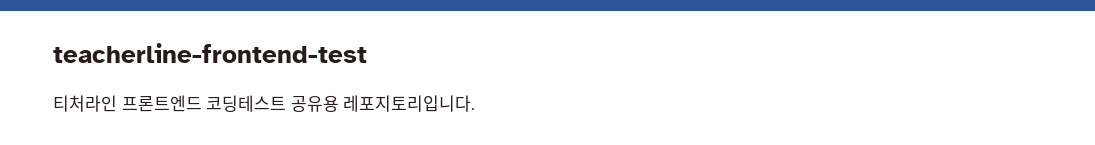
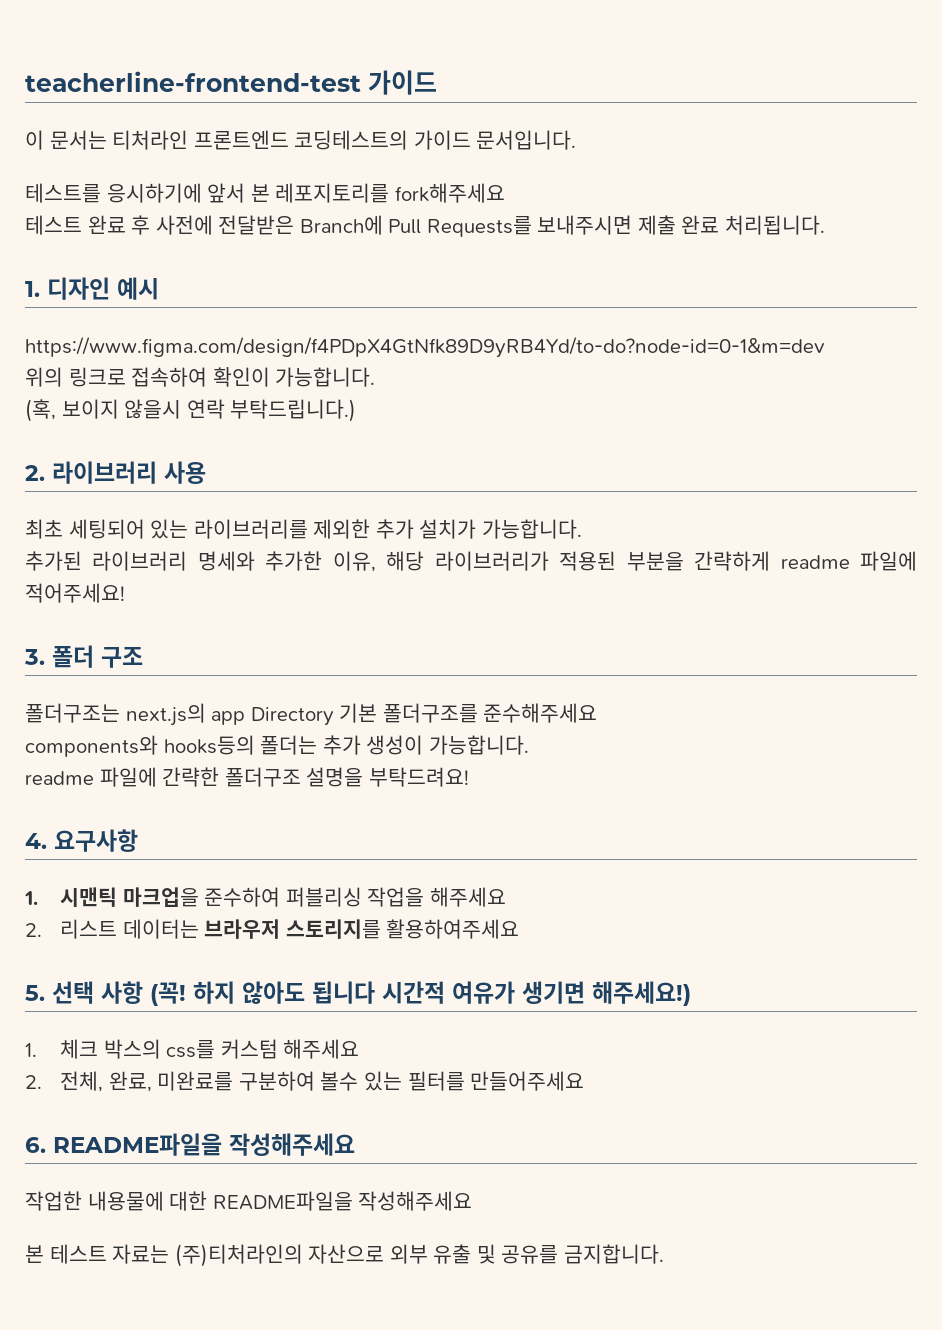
[53,95,476,112] // 티처라인 프론트엔드 코딩테스트 공유용 레포지토리입니다. -> [368,70,437,95] [25,130,577,150] [25,183,505,203] [25,215,825,237] [25,277,159,300] [25,337,825,358] [25,367,376,387] [25,399,357,422] [25,461,206,484] [25,519,582,539] [25,551,918,572] [25,583,125,603] [24,645,143,668] [25,703,598,726] [25,735,529,757] [25,767,469,787] [25,829,138,852] [24,887,507,907] [25,919,520,939] [25,981,691,1006] [25,1039,360,1059] [25,1071,585,1092] [25,1133,355,1156] [25,1191,473,1211] [25,1244,664,1267] 가이드 // 이 문서는 티처라인 프론트엔드 코딩테스트의 가이드 문서입니다. // 테스트를 응시하기에 앞서 본 레포지토리를 fork해주세요 // 테스트 완료 후 사전에 전달받은 Branch에 Pull Requests를 보내주시면 제출 완료 처리됩니다. // 1. 디자인 예시 // https://www.figma.com/design/f4PDpX4GtNfk89D9yRB4Yd/to-do?node-id=0-1&m=dev // 위의 링크로 접속하여 확인이 가능합니다. // (혹, 보이지 않을시 연락 부탁드립니다.) // 2. 라이브러리 사용 // 최초 세팅되어 있는 라이브러리를 제외한 추가 설치가 가능합니다. // 추가된 라이브러리 명세와 추가한 이유, 해당 라이브러리가 적용된 부분을 간략하게 readme 파일에 적어주세요! // 3. 폴더 구조 // 폴더구조는 next.js의 app Directory 기본 폴더구조를 준수해주세요 // components와 hooks등의 폴더는 추가 생성이 가능합니다. // readme 파일에 간략한 폴더구조 설명을 부탁드려요! // 4. 요구사항 // 1. 시맨틱 마크업을 준수하여 퍼블리싱 작업을 해주세요 // 2. 리스트 데이터는 브라우저 스토리지를 활용하여주세요 // 5. 선택 사항 (꼭! 하지 않아도 됩니다 시간적 여유가 생기면 해주세요!) // 1. 체크 박스의 css를 커스텀 해주세요 // 2. 전체, 완료, 미완료를 구분하여 볼수 있는 필터를 만들어주세요 // 6. README파일을 작성해주세요 // 작업한 내용물에 대한 README파일을 작성해주세요 // 본 테스트 자료는 (주)티처라인의 자산으로 외부 유출 및 공유를 금지합니다.

